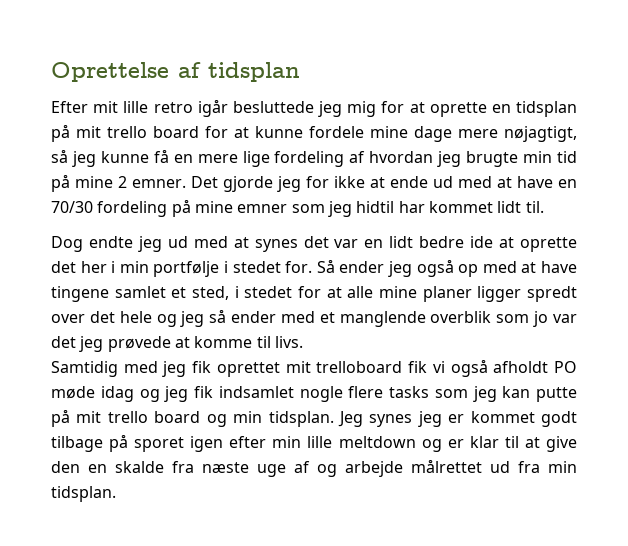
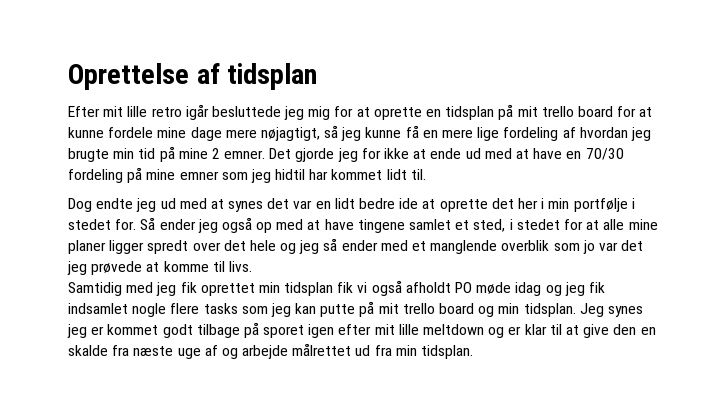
[285,361,403,373] mit trelloboard -> [258,282,334,296] min tidsplan
[272,436,302,448] min -> [374,324,395,335] mit

